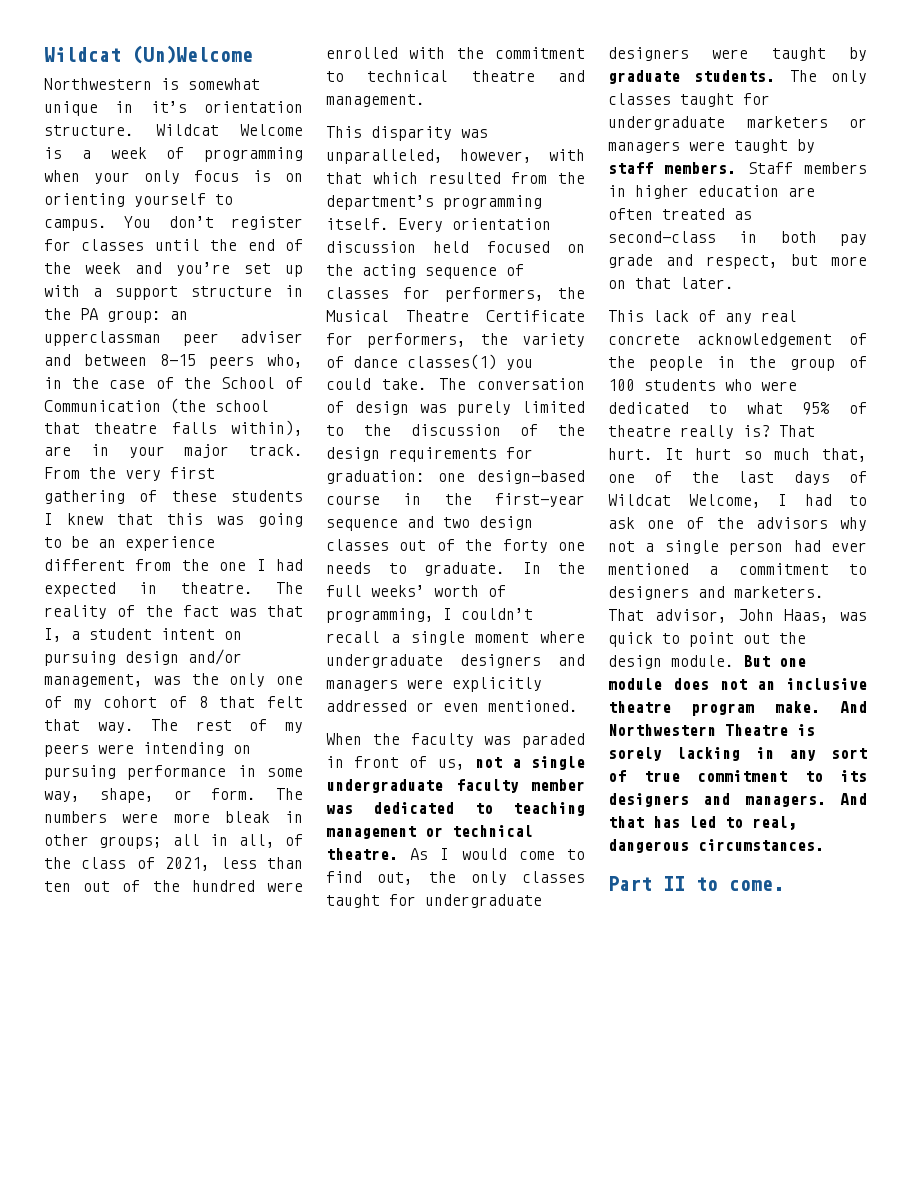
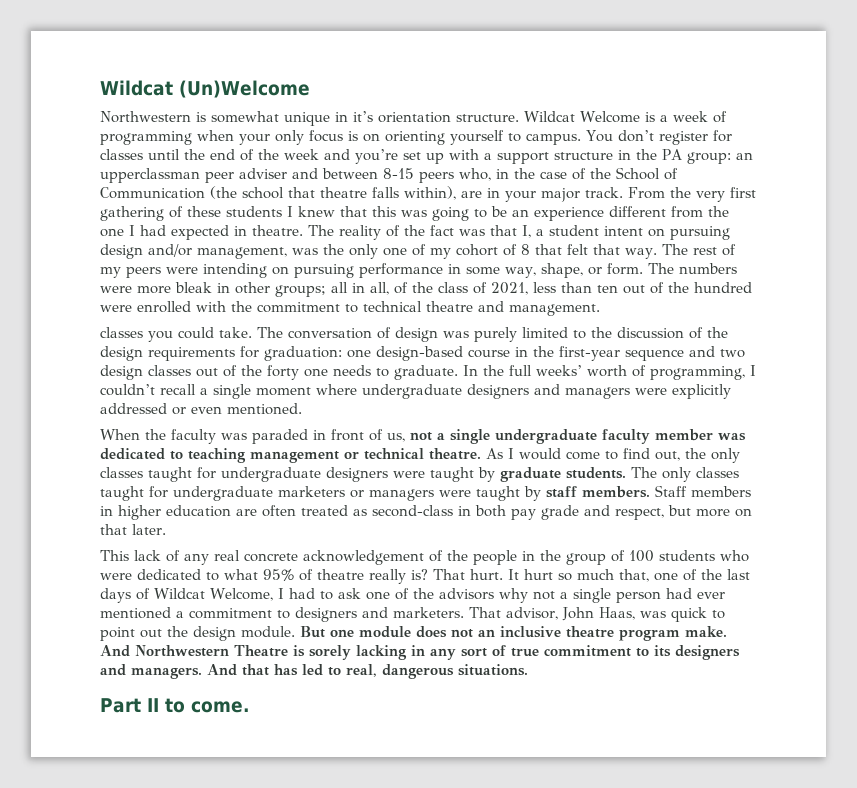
[326,126,488,141] [326,149,585,164] [326,172,585,184] [326,195,542,210] [326,218,551,232] [326,241,585,253] [326,264,524,279] [326,287,585,302] [326,310,585,322] [326,333,585,348] [326,354,497,370] This disparity was unparalleled, however, with that which resulted from the department’s programming itself. Every orientation discussion held focused on the acting sequence of classes for performers, the Musical Theatre Certificate for performers, the variety of dance classes(1) -> [100,327,143,338] classes
[698,839,824,851] circumstances. -> [458,664,528,676] situations.

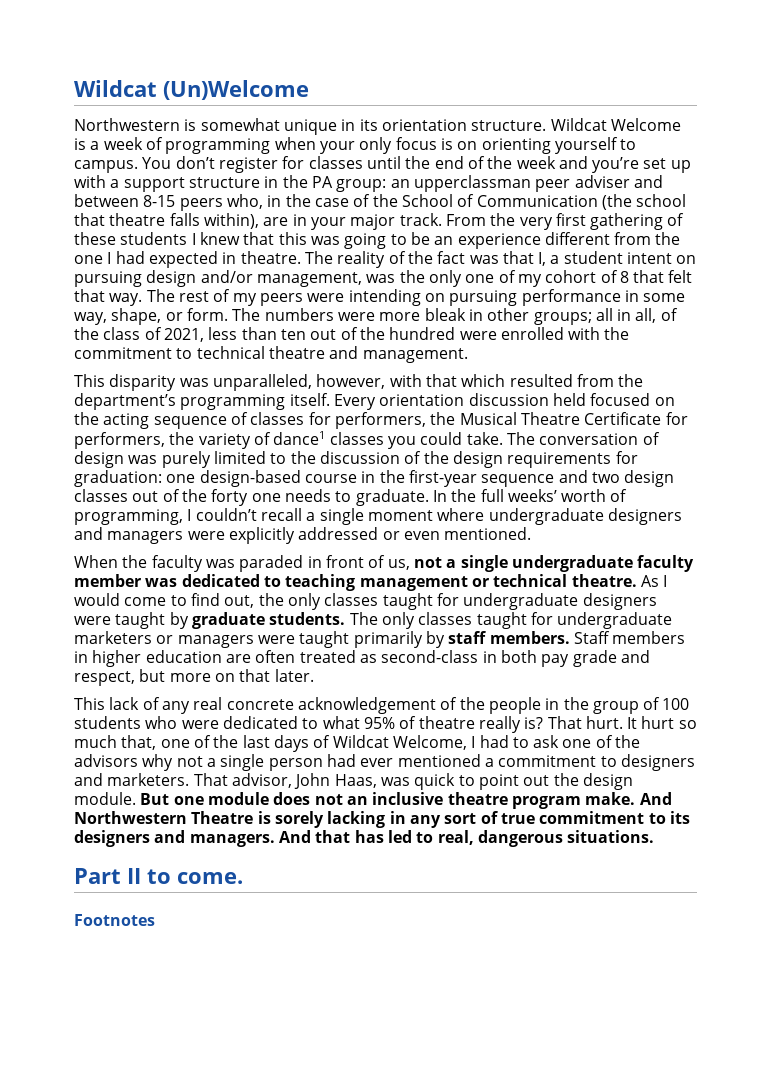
[353,111,373,122] it’s -> [359,119,378,131] its
(600, 310) none -> [74,374,644,391] [74,393,675,410] [74,412,688,429] [74,431,326,449] This disparity was unparalleled, however, with that which resulted from the department’s programming itself. Every orientation discussion held focused on the acting sequence of classes for performers, the Musical Theatre Certificate for performers, the variety of dance1
(520, 493) none -> [353,631,423,648] primarily
(250, 707) none -> [74,914,155,926] // Footnotes

